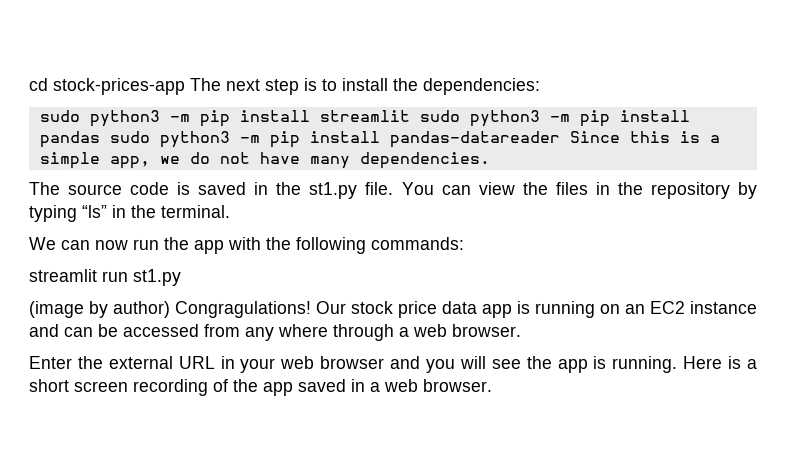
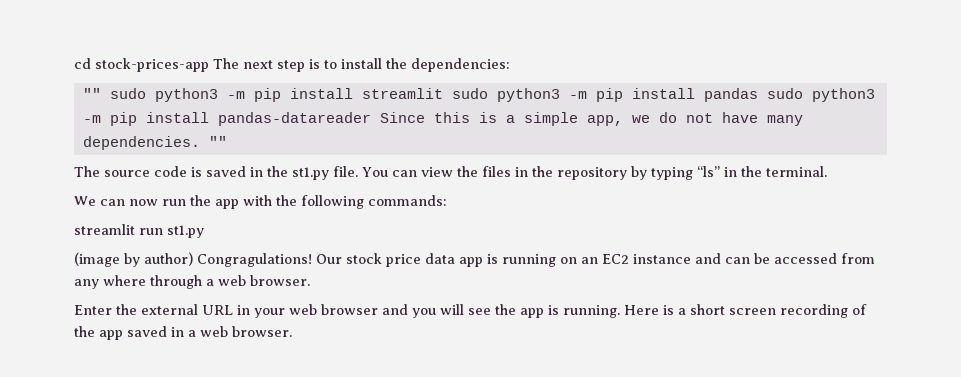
(540, 86) none -> [82,88,101,99] ""
(490, 160) none -> [208,136,227,147] ""

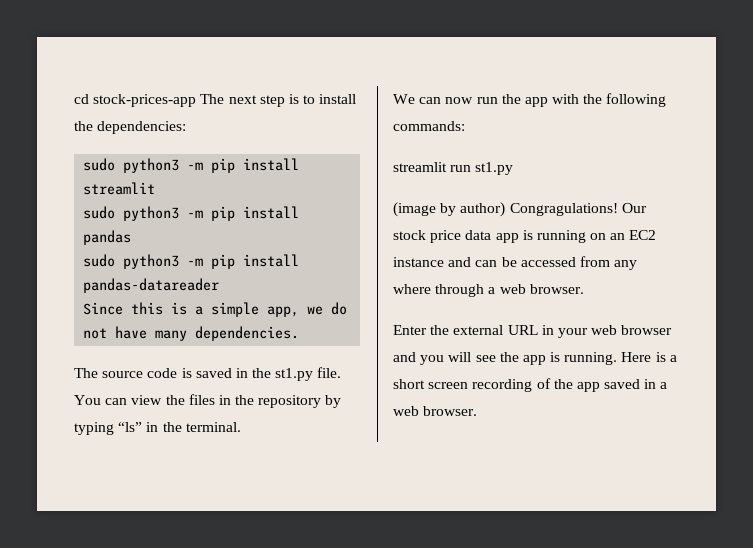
[82,88,101,99] "" -> (187, 127) none
(443, 93) none -> (156, 188) //
(758, 95) none -> (132, 237) //
(371, 119) none -> (220, 285) //
[208,136,227,147] "" -> (300, 333) none

